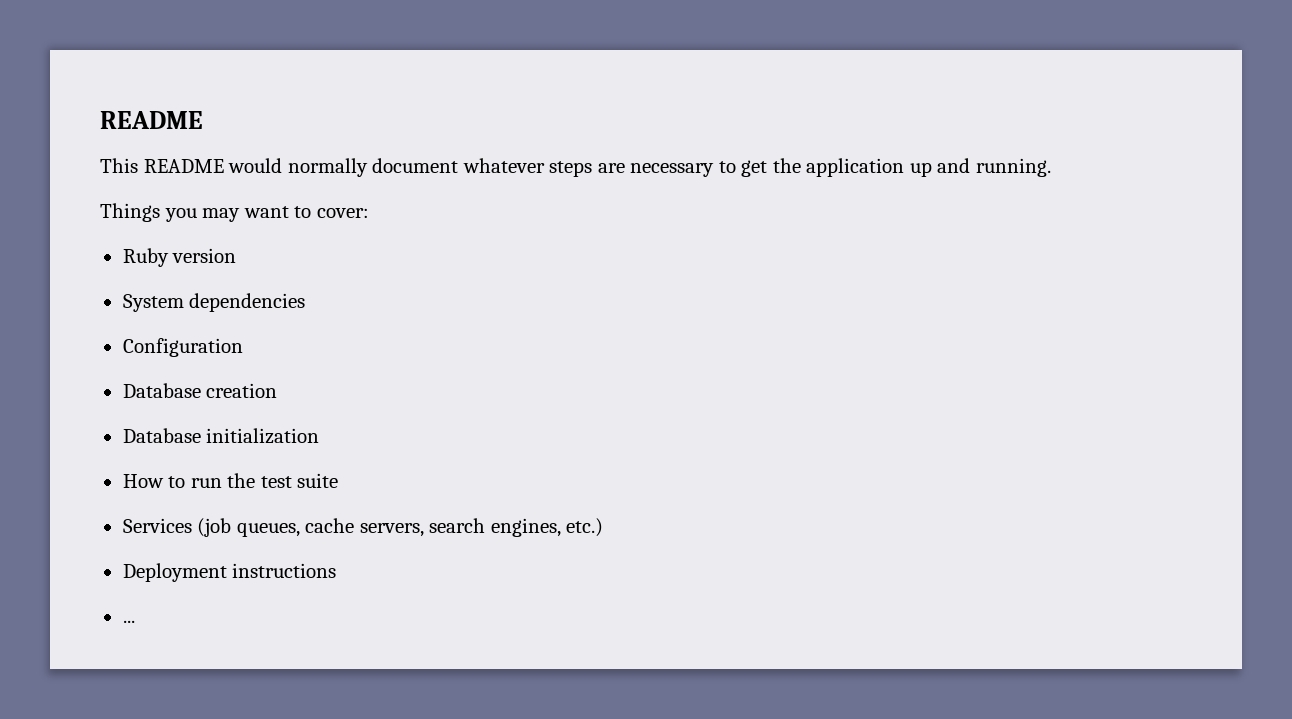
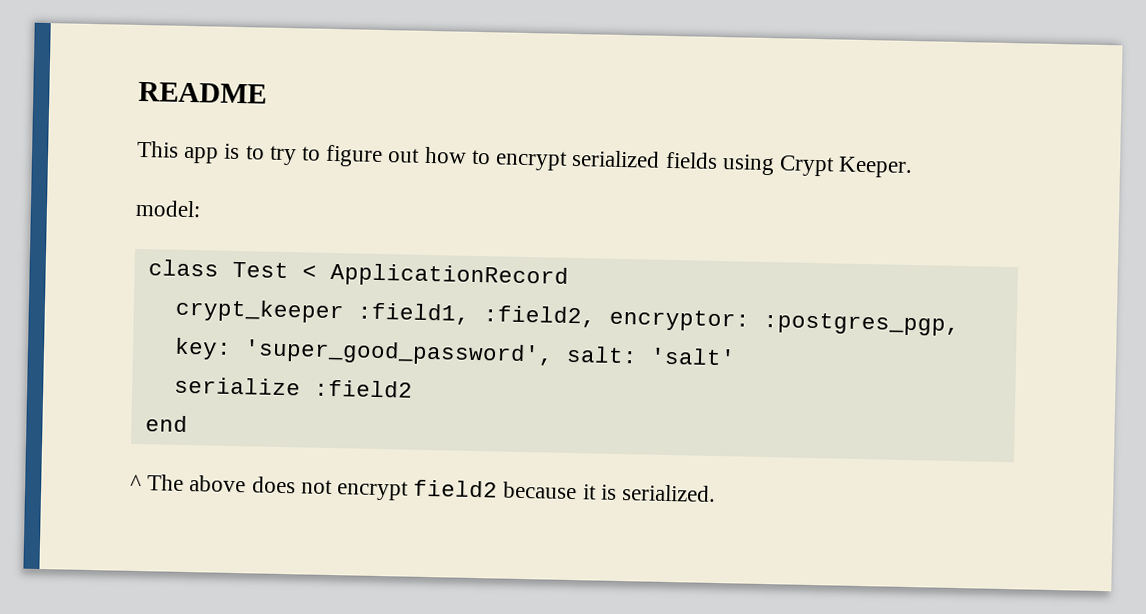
[143,158,1052,177] [100,203,369,222] [122,248,237,267] [122,293,306,312] [122,338,243,357] [122,383,278,398] [122,428,320,444] [122,473,339,488] [122,518,604,537] [122,563,337,582] [122,620,135,623] README would normally document whatever steps are necessary to get the application up and running. // Things you may want to cover: // Ruby version // System dependencies // Configuration // Database creation // Database initialization // How to run the test suite // Services (job queues, cache servers, search engines, etc.) // Deployment instructions // ... -> [183,143,914,179] [135,199,201,218] [147,259,569,289] [174,298,960,337] [173,337,736,367] [173,376,413,398] [144,415,188,433] [130,474,717,503] app is to try to figure out how to encrypt serialized fields using Crypt Keeper. // model: // class Test < ApplicationRecord // crypt_keeper :field1, :field2, encryptor: :postgres_pgp, key: 'super_good_password', salt: 'salt' // serialize :field2 // end // ^ The above does not encrypt field2 because it is serialized.

